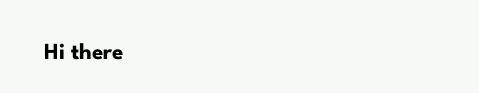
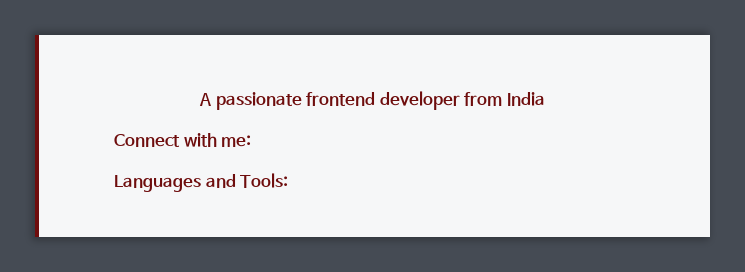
[44,43,124,60] Hi there -> [199,91,545,110] [114,133,252,147] [114,173,289,192] A passionate frontend developer from India // Connect with me: // Languages and Tools:

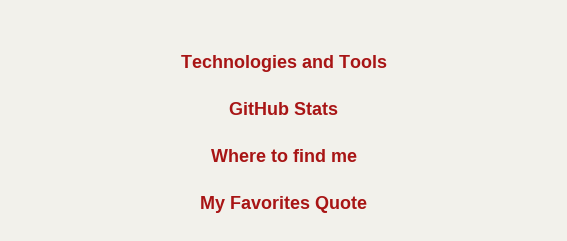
[199,91,545,110] [114,133,252,147] [114,173,289,192] A passionate frontend developer from India // Connect with me: // Languages and Tools: -> [180,55,387,72] [229,102,338,115] [210,149,357,162] [200,196,367,213] Technologies and Tools // GitHub Stats // Where to find me // My Favorites Quote

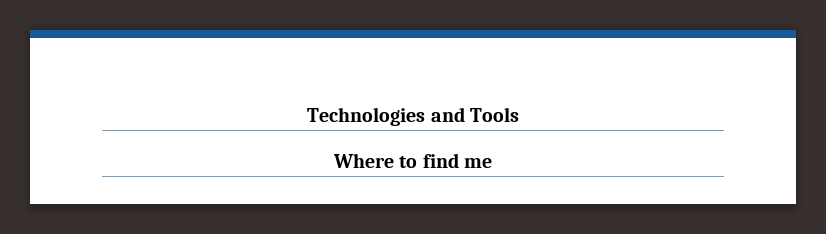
[229,102,338,115] // GitHub Stats -> (519, 114) none
[200,196,367,213] // My Favorites Quote -> (493, 163) none

